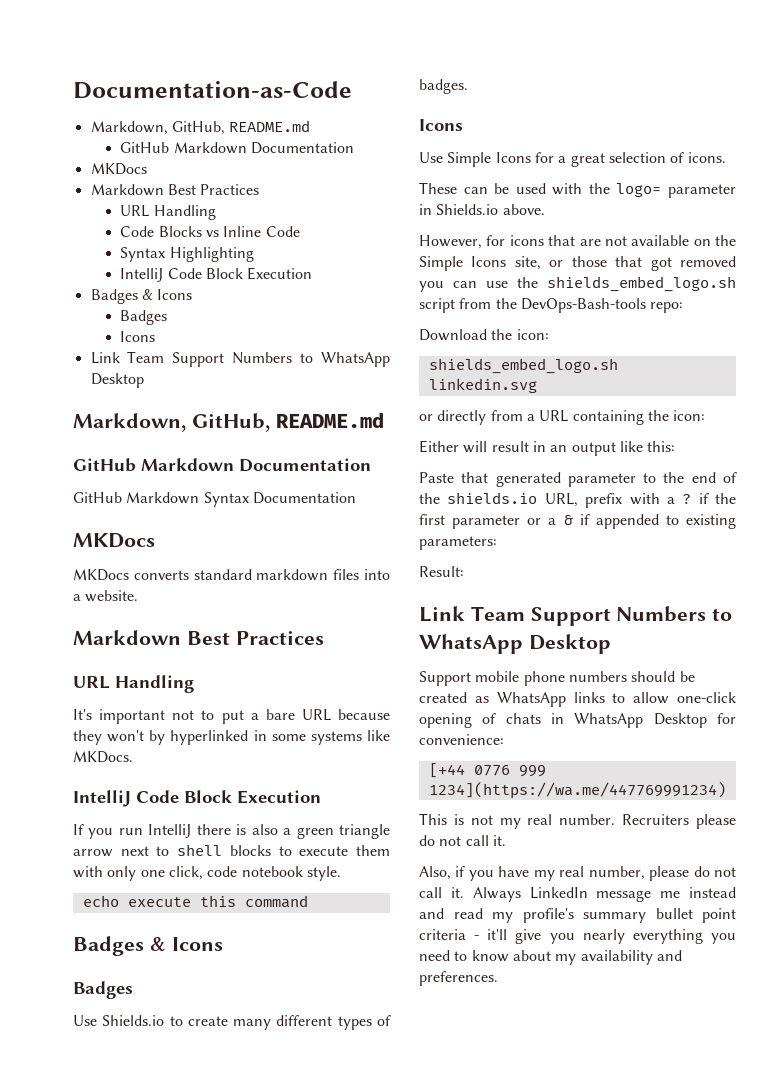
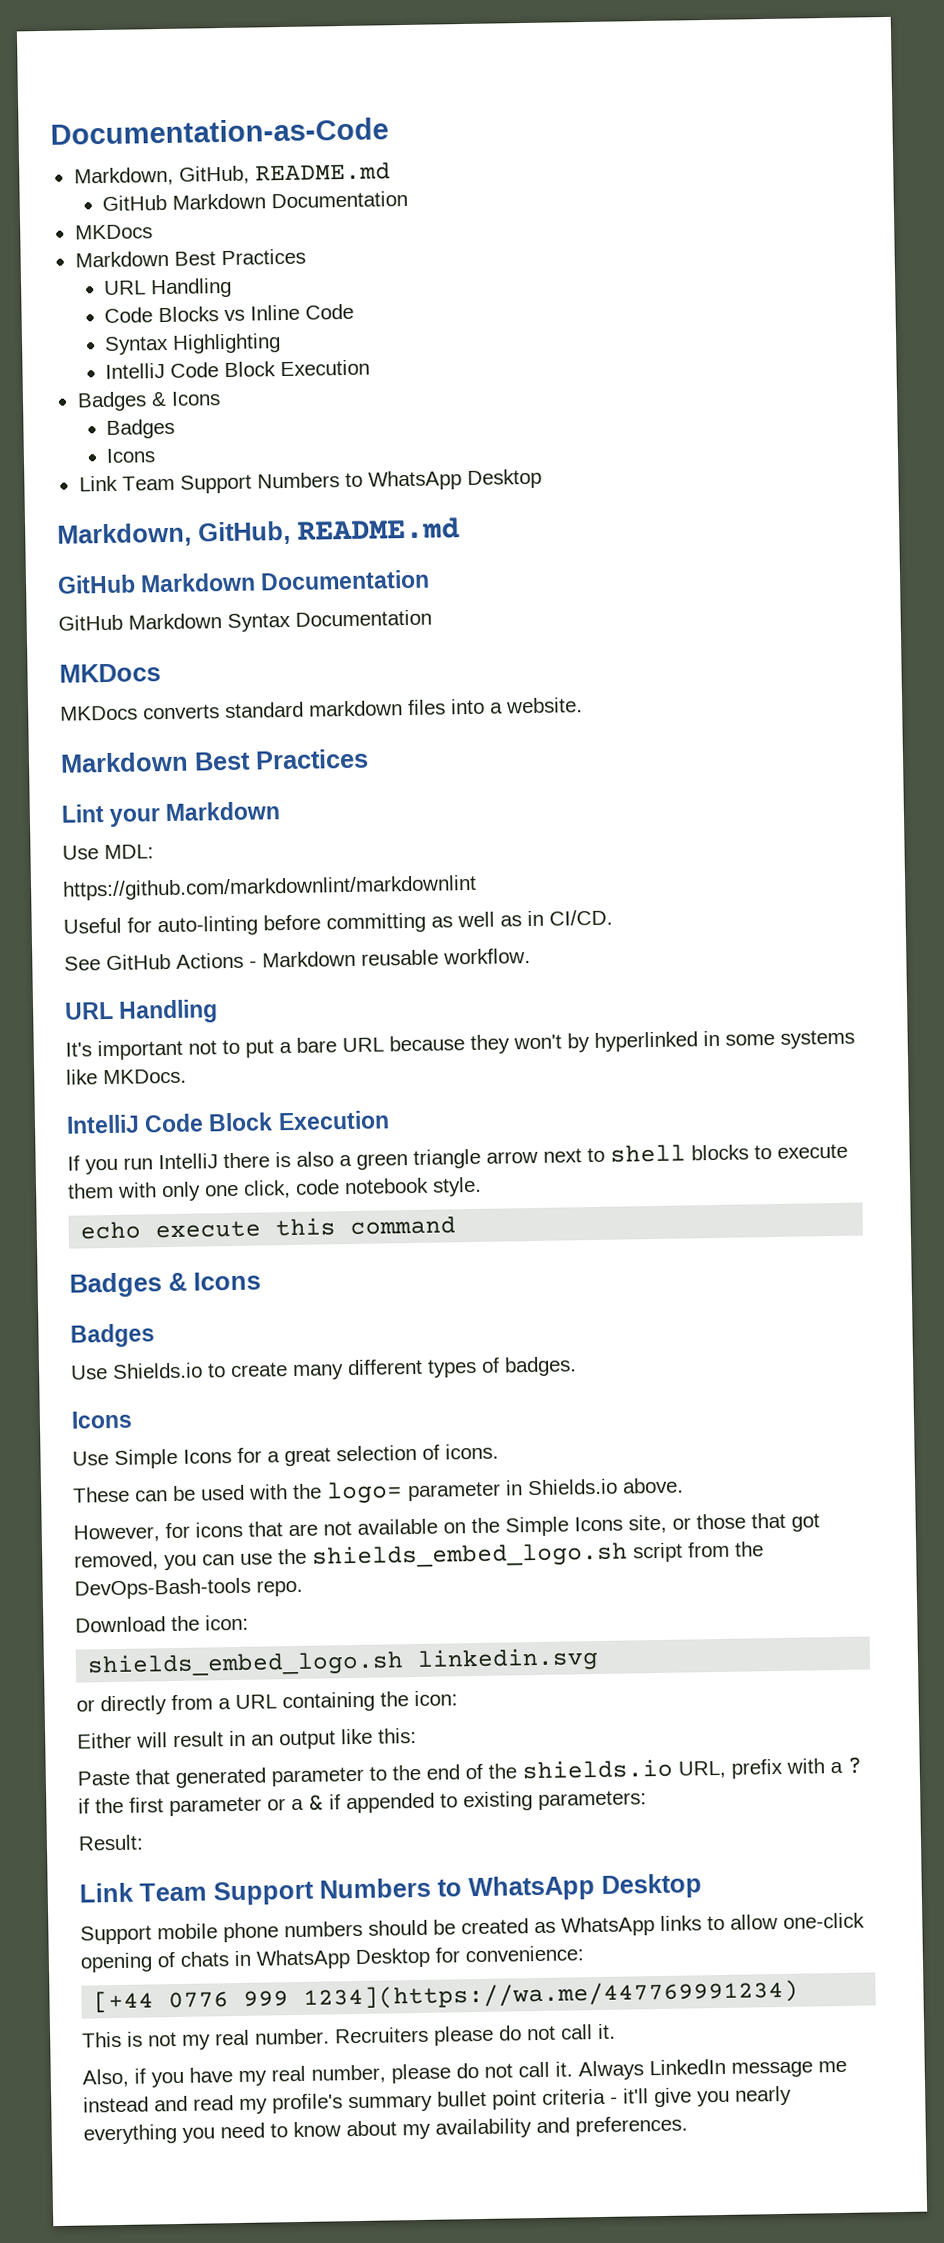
(324, 638) none -> [61,801,281,827] [62,844,154,860] [62,874,477,901] [63,909,613,937] [64,948,531,971] // Lint your Markdown // Use MDL: // https://github.com/markdownlint/markdownlint // Useful for auto-linting before committing as well as in CI/CD. // See GitHub Actions - Markdown reusable workflow.
[680,256,736,267] removed -> [74,1551,159,1571] removed,
[650,302,684,313] repo: -> [256,1579,303,1597] repo.

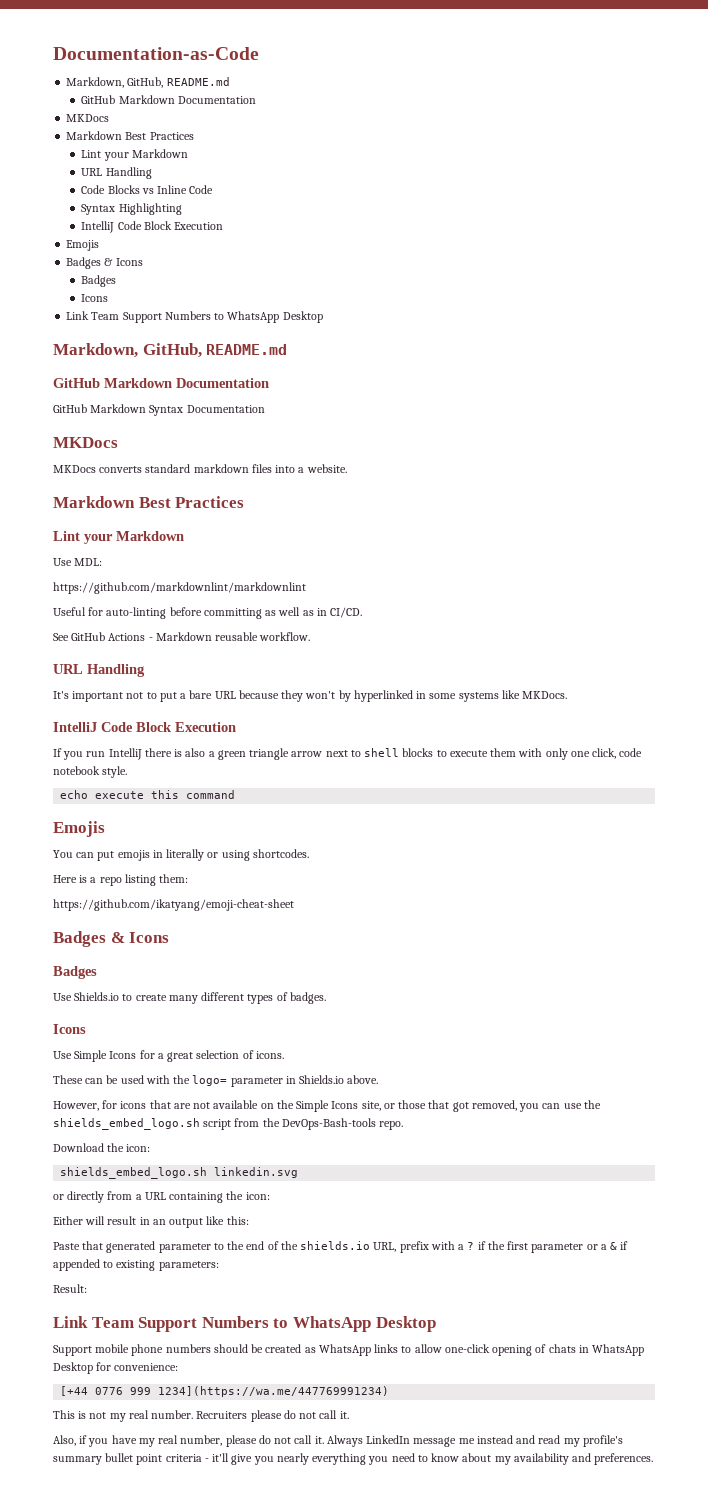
(306, 257) none -> [81,149,188,161] // Lint your Markdown
(370, 368) none -> [66,240,100,251] // Emojis
(457, 1226) none -> [53,821,105,837] [53,849,309,861] [53,874,189,886] [53,899,294,911] // Emojis // You can put emojis in literally or using shortcodes. // Here is a repo listing them: // https://github.com/ikatyang/emoji-cheat-sheet

